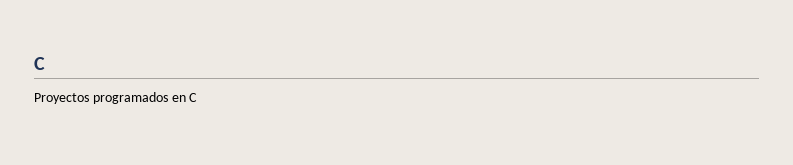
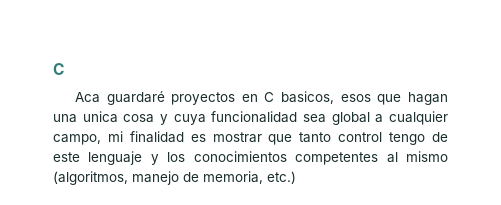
[34,92,198,104] Proyectos programados en C -> [74,91,449,105] [53,111,449,125] [53,131,449,145] [53,151,448,165] [53,171,296,185] Aca guardaré proyectos en C basicos, esos que hagan una unica cosa y cuya funcionalidad sea global a cualquier campo, mi finalidad es mostrar que tanto control tengo de este lenguaje y los conocimientos competentes al mismo (algoritmos, manejo de memoria, etc.)

